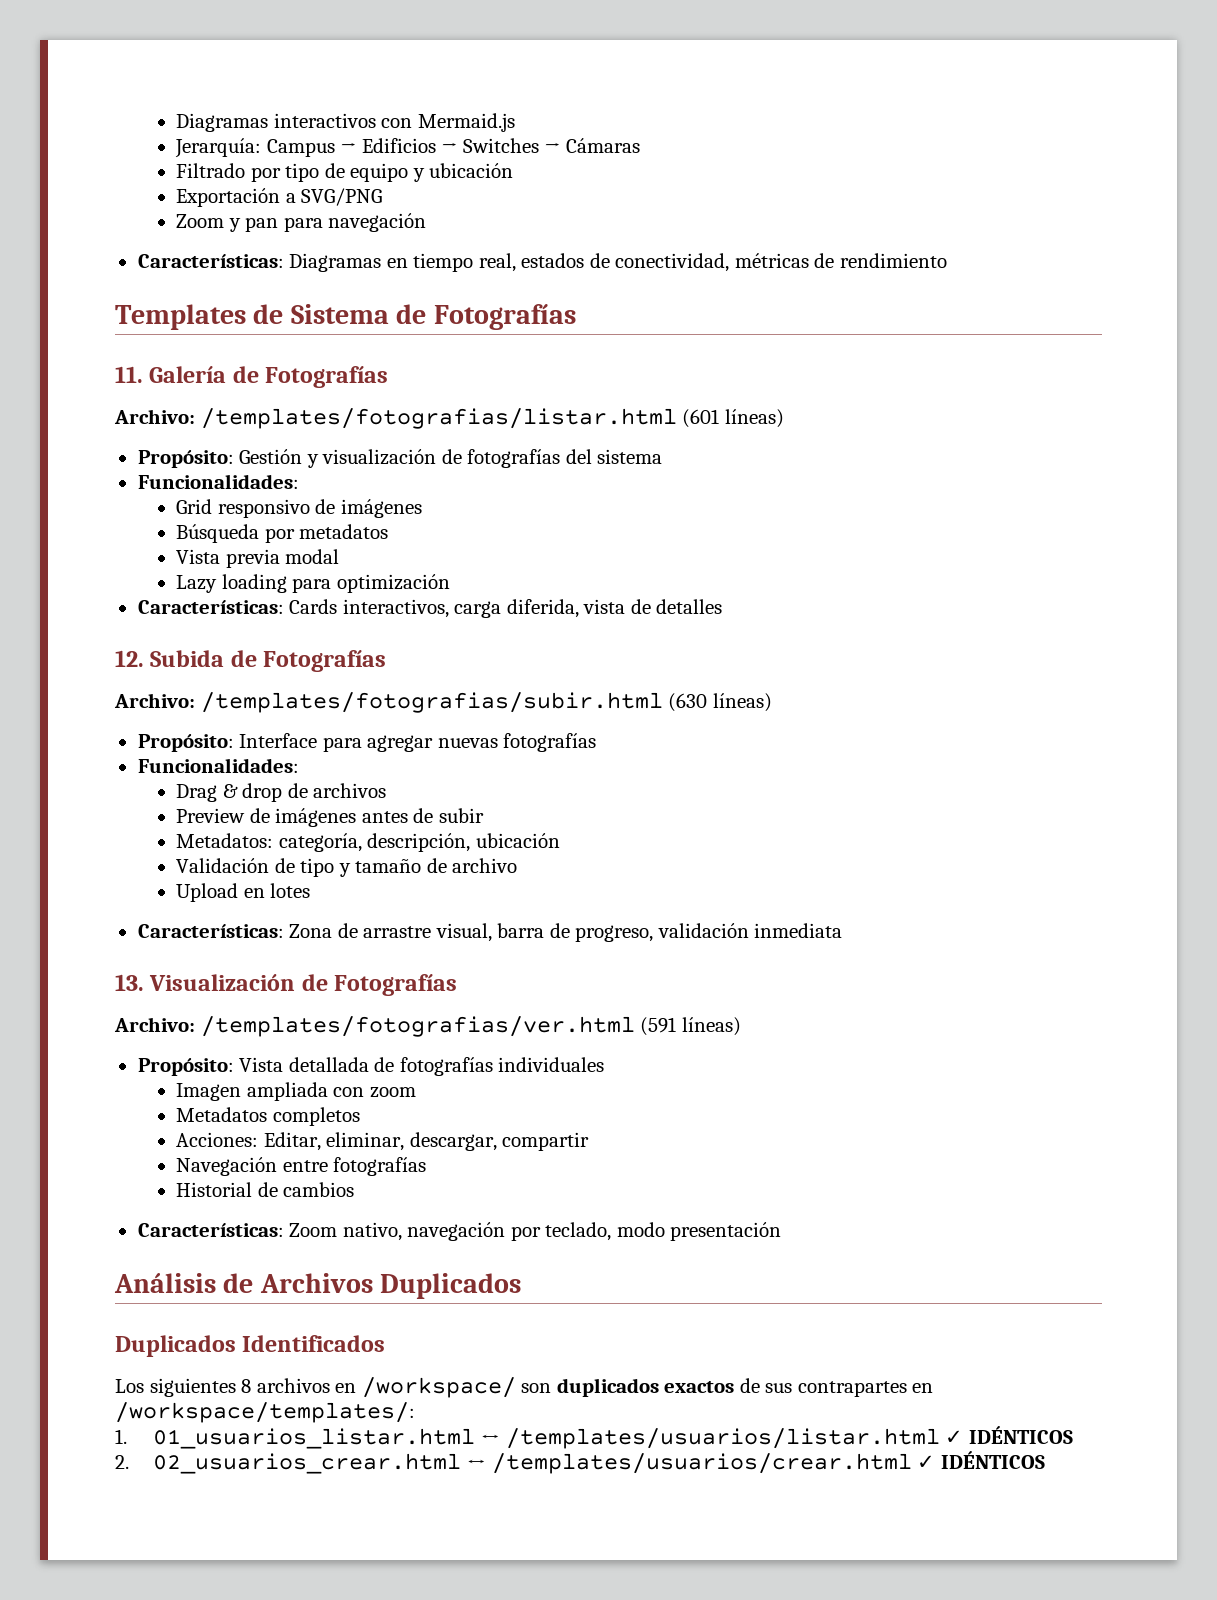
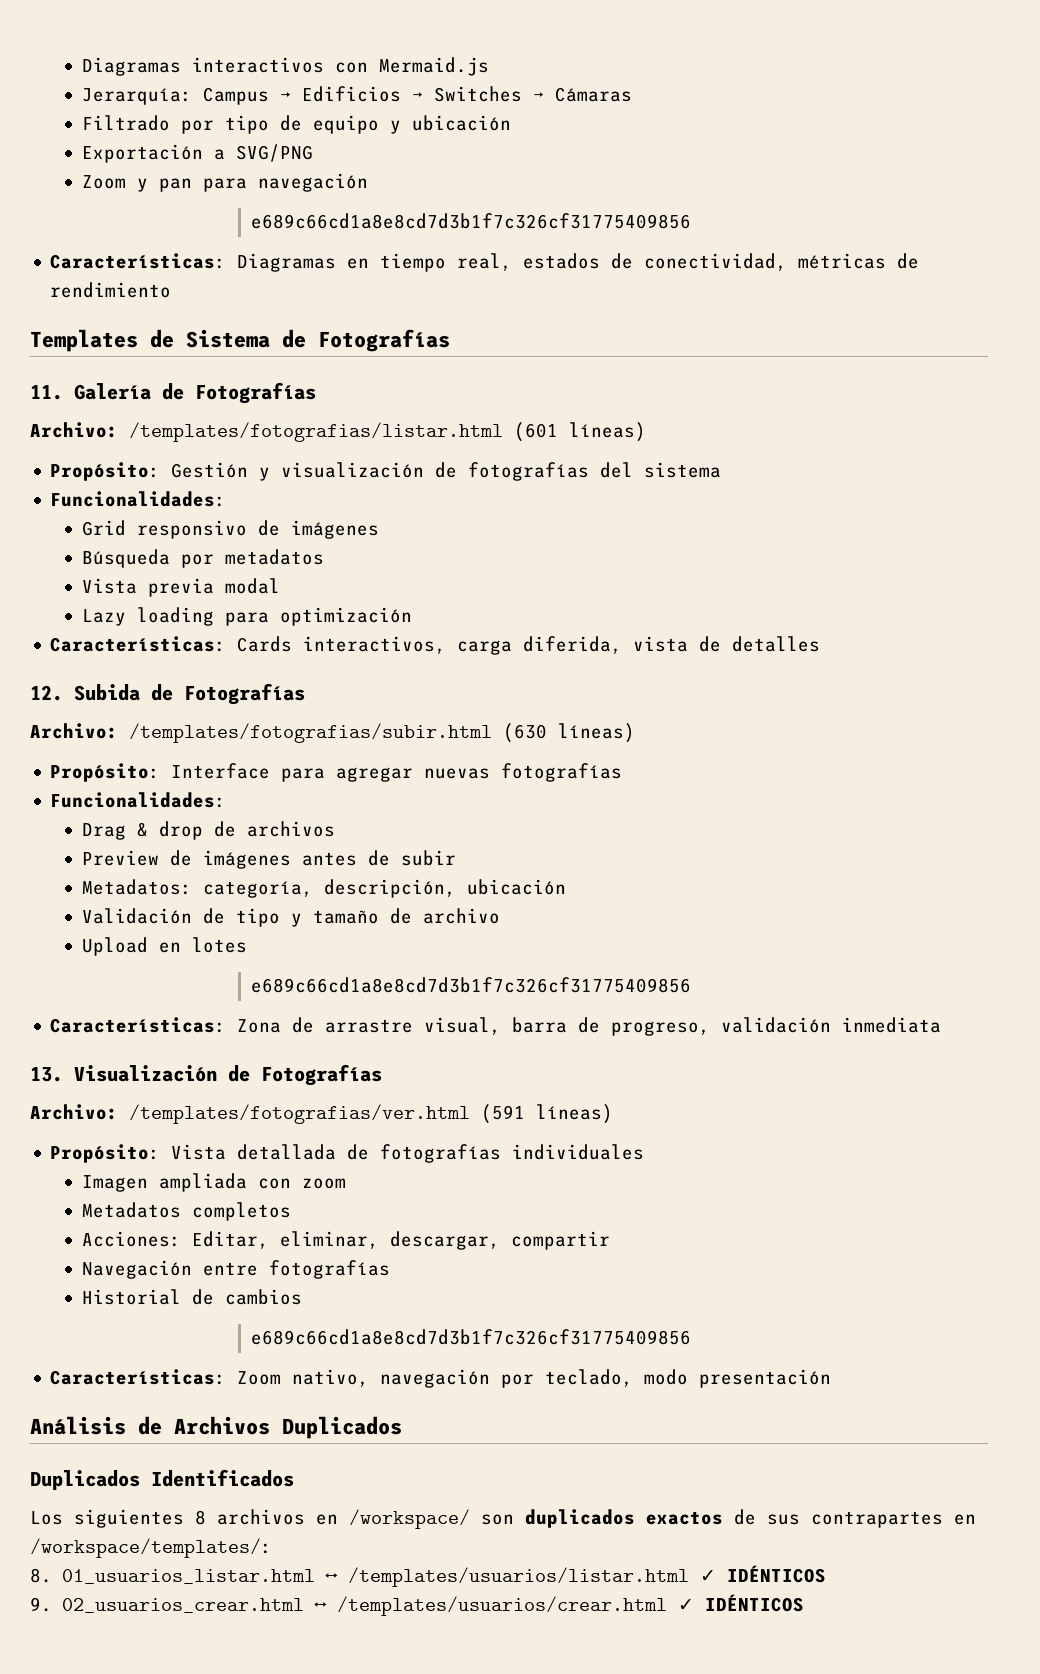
(427, 222) none -> [251,213,692,229] // e689c66cd1a8e8cd7d3b1f7c326cf31775409856
(311, 890) none -> [251,977,692,993] // e689c66cd1a8e8cd7d3b1f7c326cf31775409856
(355, 1189) none -> [251,1329,692,1345] // e689c66cd1a8e8cd7d3b1f7c326cf31775409856
[115,1429,127,1444] 1. -> [30,1568,52,1583] 8.
[115,1455,129,1469] 2. -> [30,1597,52,1612] 9.

